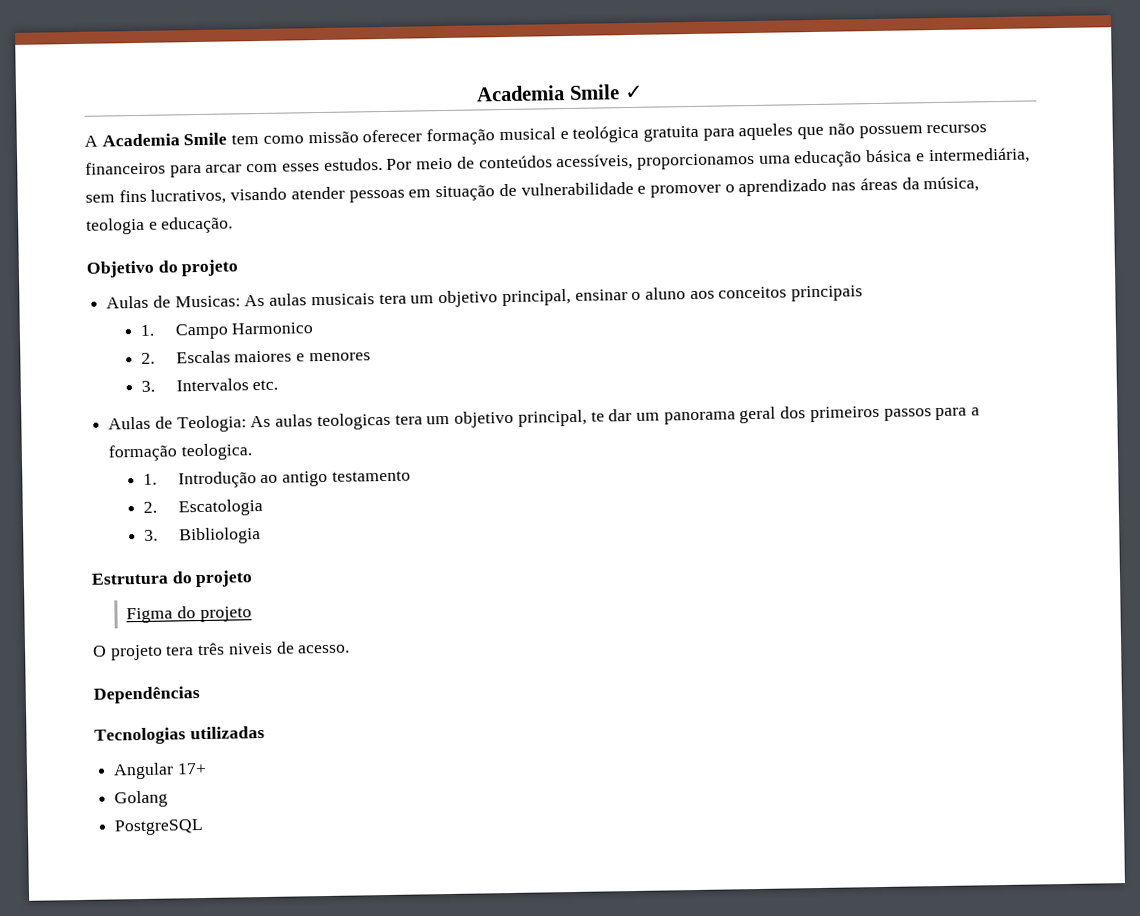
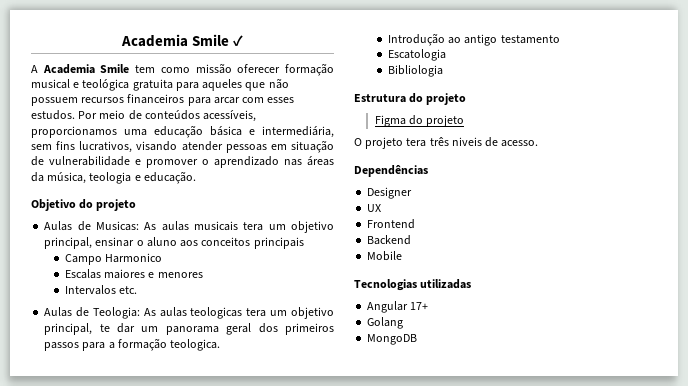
[140,324,155,336] 1. -> (304, 243) none
[141,352,156,364] 2. -> (163, 258) none
[141,380,156,392] 3. -> (203, 275) none
[143,473,158,485] 1. -> (221, 345) none
[143,501,158,513] 2. -> (560, 39) none
[144,529,159,541] 3. -> (446, 55) none
(200, 695) none -> [367,187,413,199] [367,204,382,212] [367,219,416,229] [367,235,412,245] [367,251,403,261] // Designer // UX // Frontend // Backend // Mobile
[114,818,205,836] PostgreSQL -> [367,334,418,345] MongoDB

